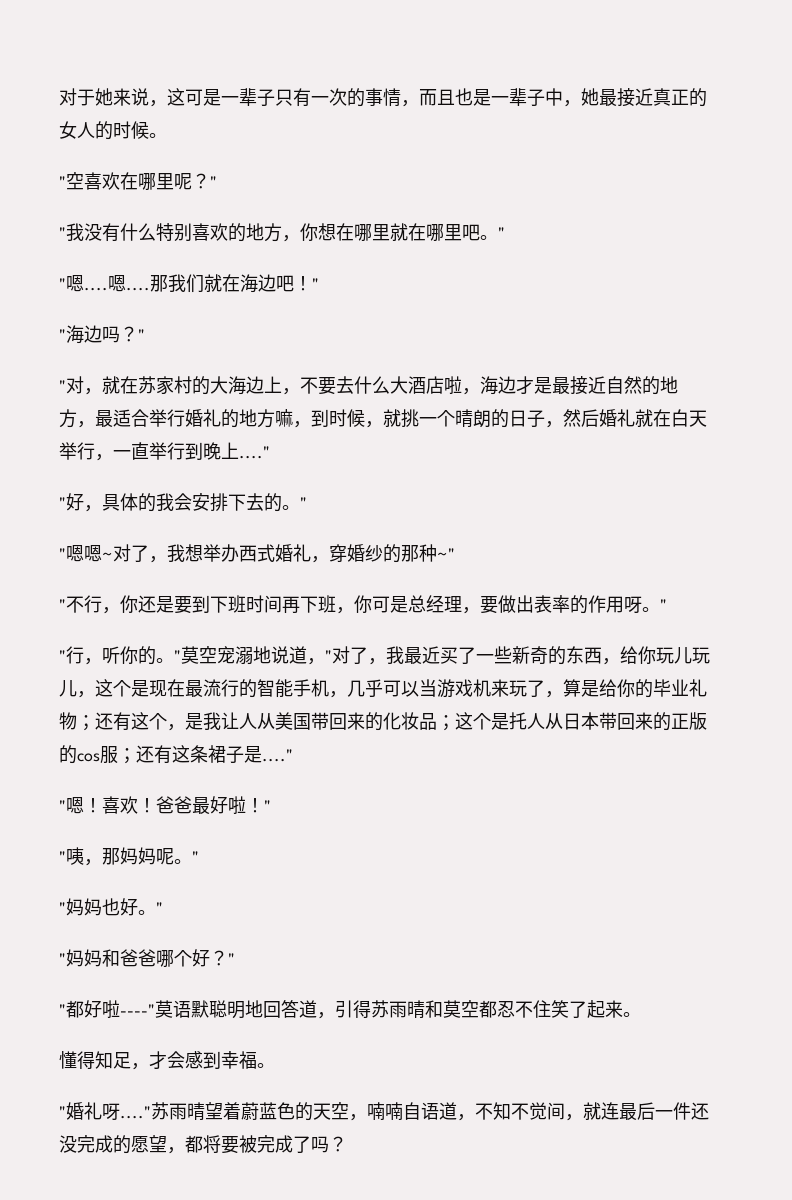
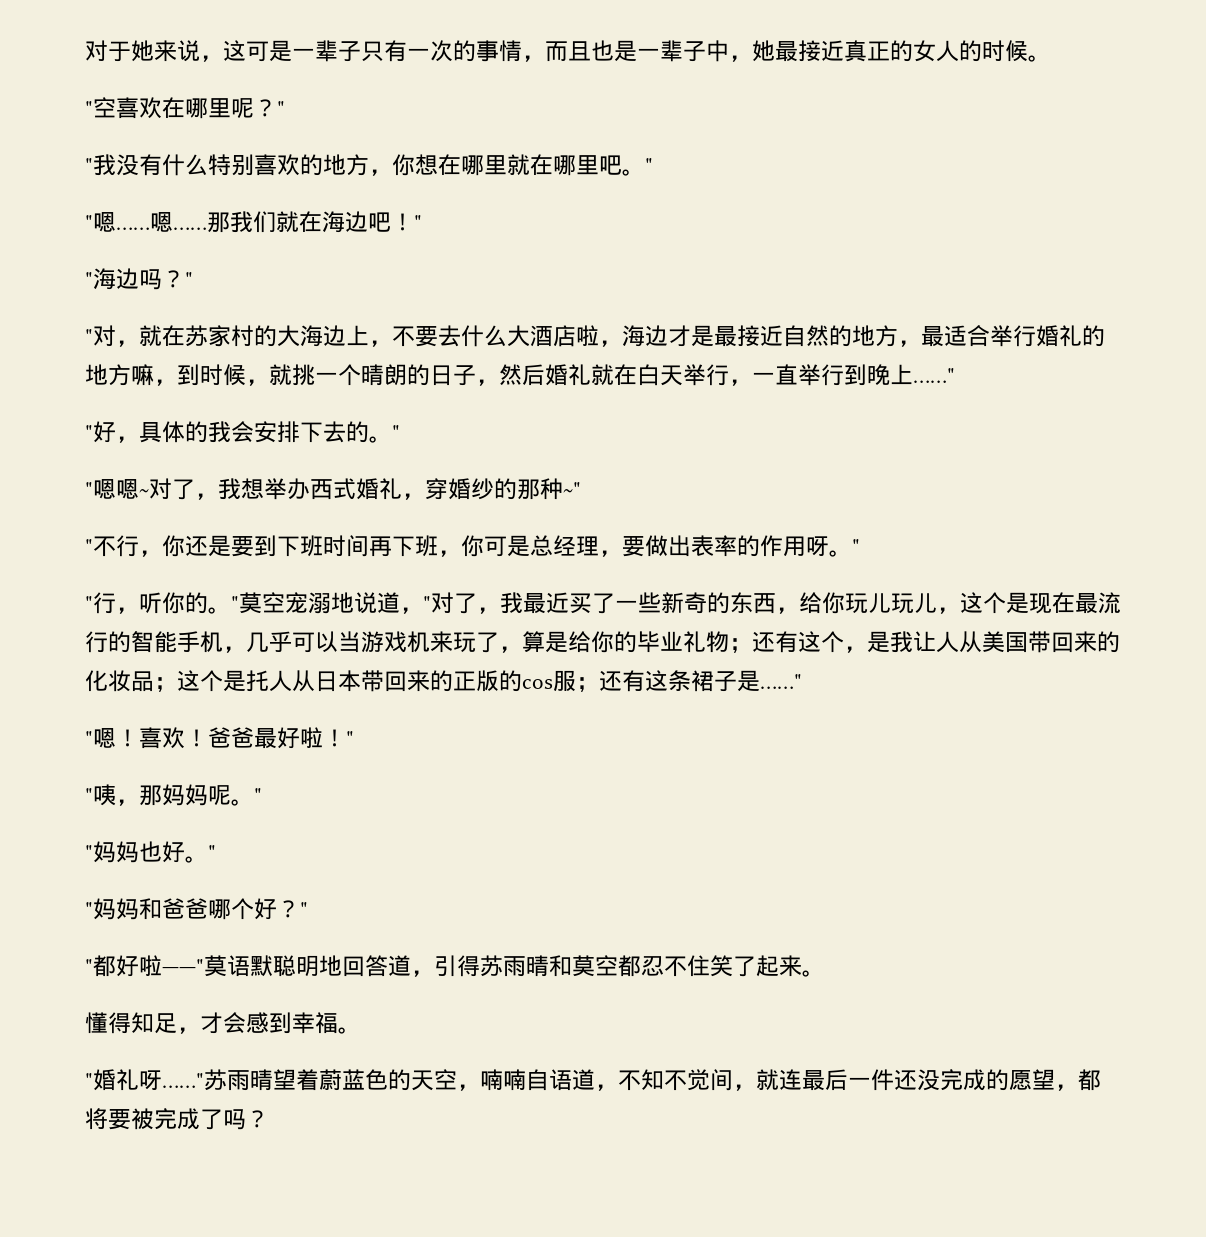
[84,275,150,292] ....嗯.... -> [116,212,207,232] ……嗯……
[239,446,270,459] ...." -> [913,368,955,383] ……"
[262,749,293,762] ...." -> [760,674,802,689] ……"
[120,1004,155,1016] ----" -> [162,959,204,974] ——"
[120,1106,151,1119] ...." -> [162,1073,204,1088] ……"

